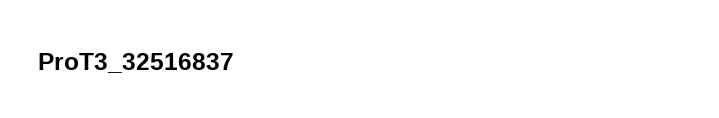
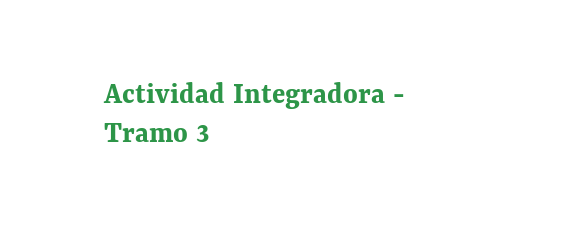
[38,53,234,73] ProT3_32516837 -> [103,82,406,109] [104,123,210,142] Actividad Integradora - Tramo 3

